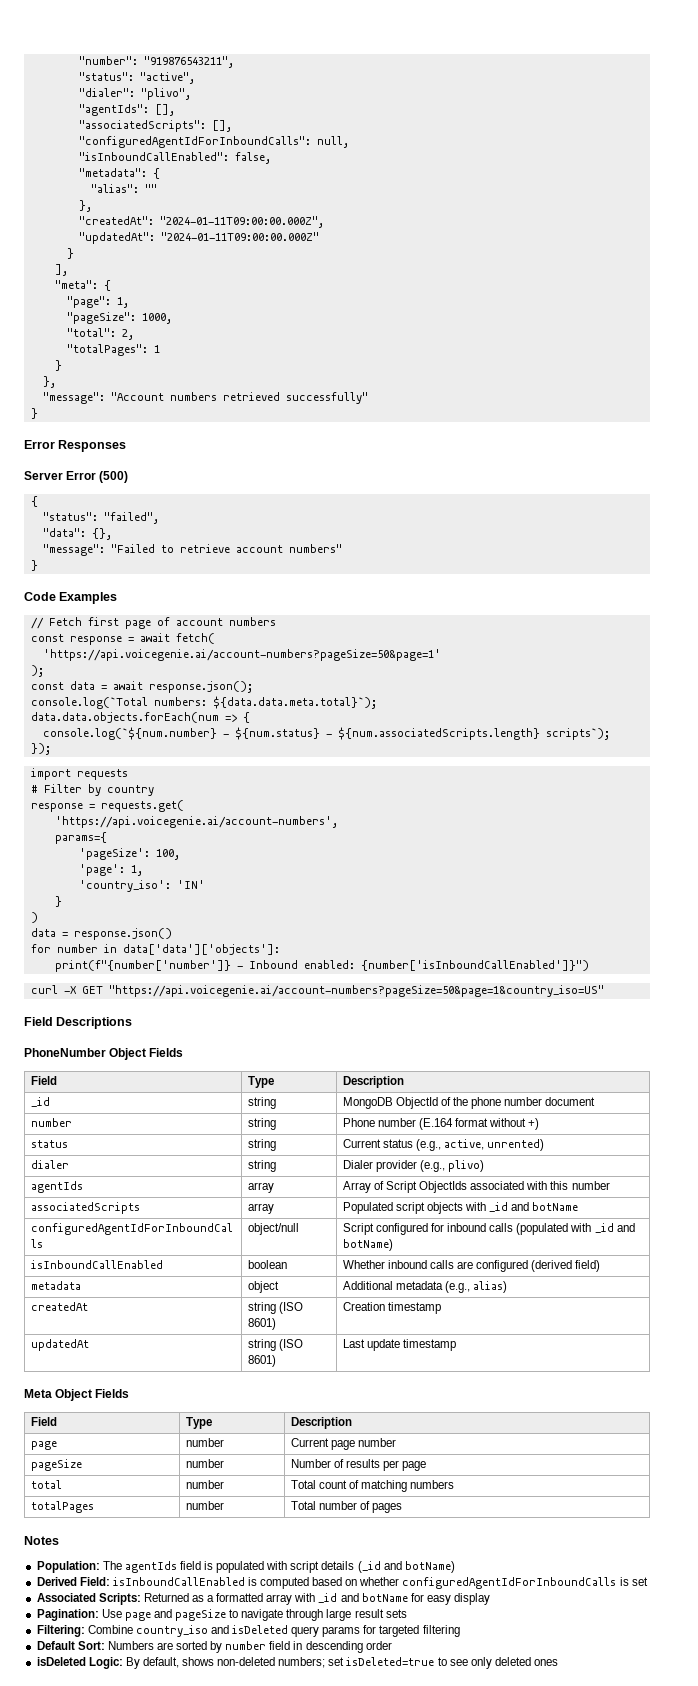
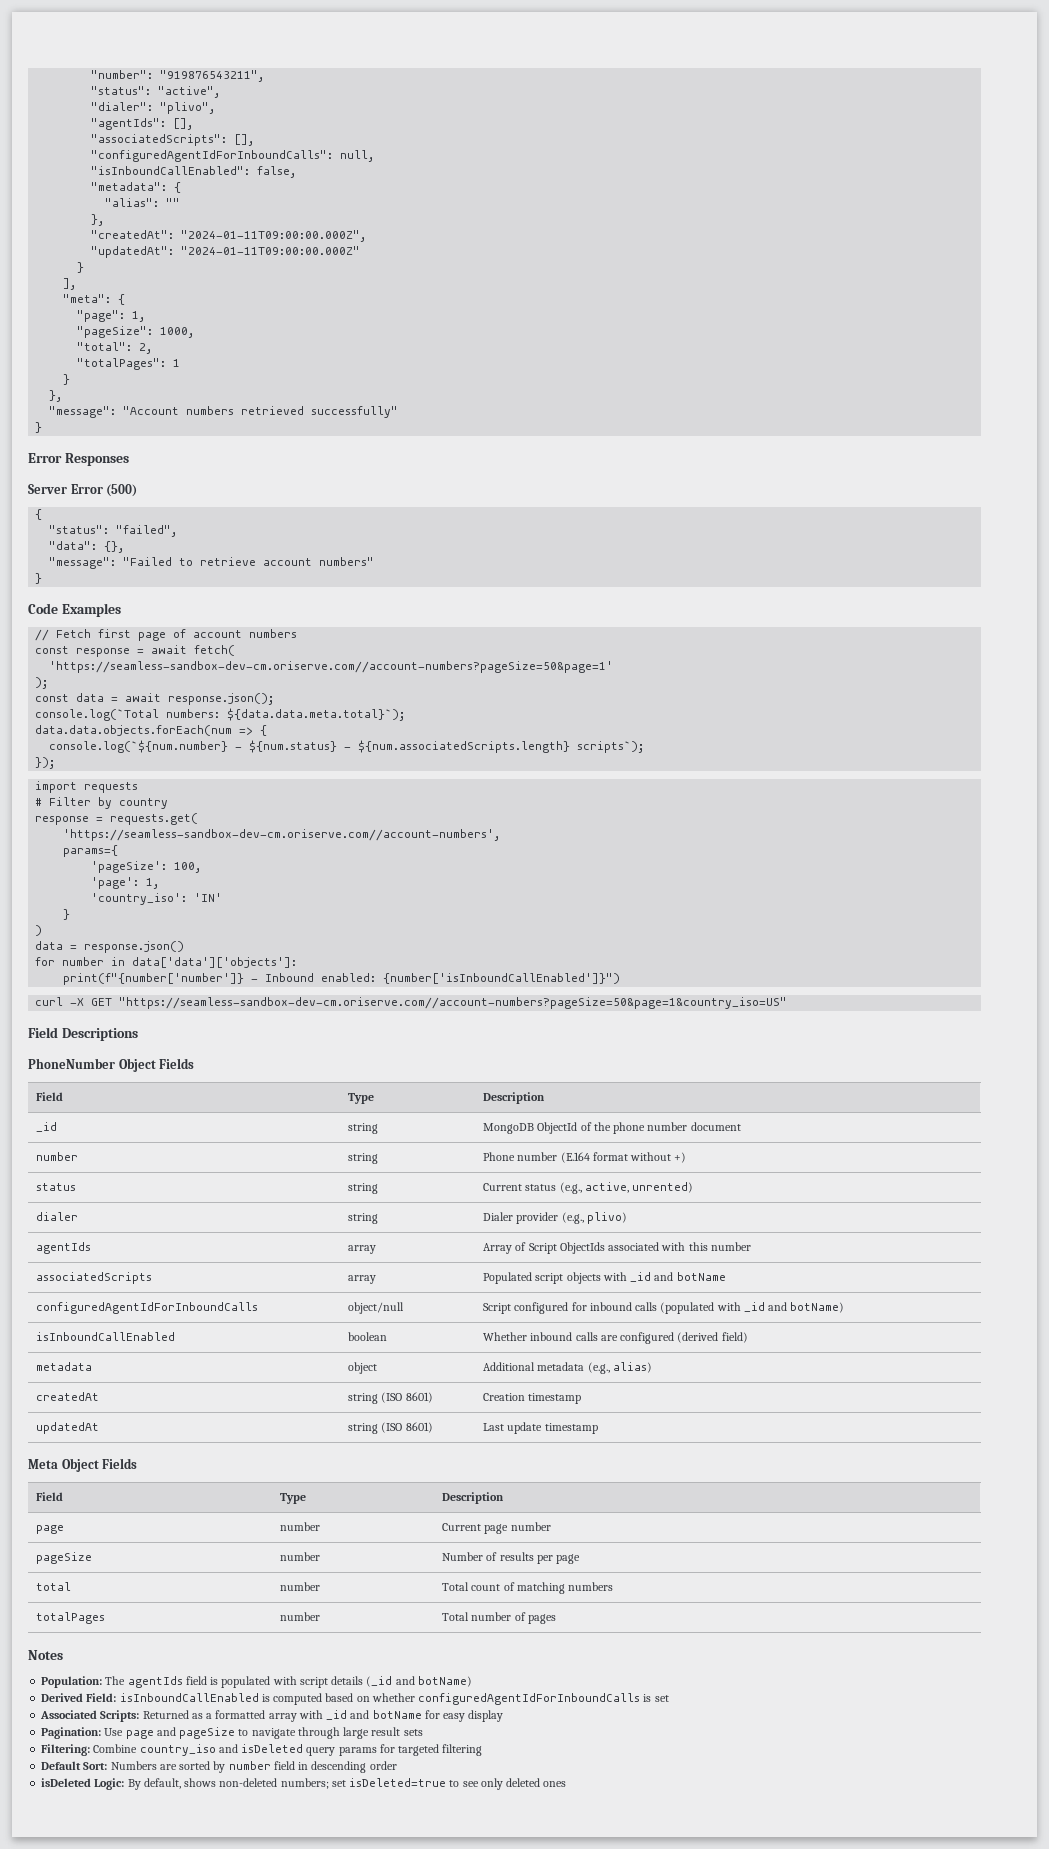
[42,649,441,661] 'https://api.voicegenie.ai/account-numbers?pageSize=50&page=1' -> [49,661,614,673] 'https://seamless-sandbox-dev-cm.oriserve.com//account-numbers?pageSize=50&page=1'
[54,816,338,828] 'https://api.voicegenie.ai/account-numbers', -> [63,829,501,841] 'https://seamless-sandbox-dev-cm.oriserve.com//account-numbers',
[108,985,604,997] "https://api.voicegenie.ai/account-numbers?pageSize=50&page=1&country_iso=US" -> [119,997,788,1009] "https://seamless-sandbox-dev-cm.oriserve.com//account-numbers?pageSize=50&page=1&country_iso=US"

